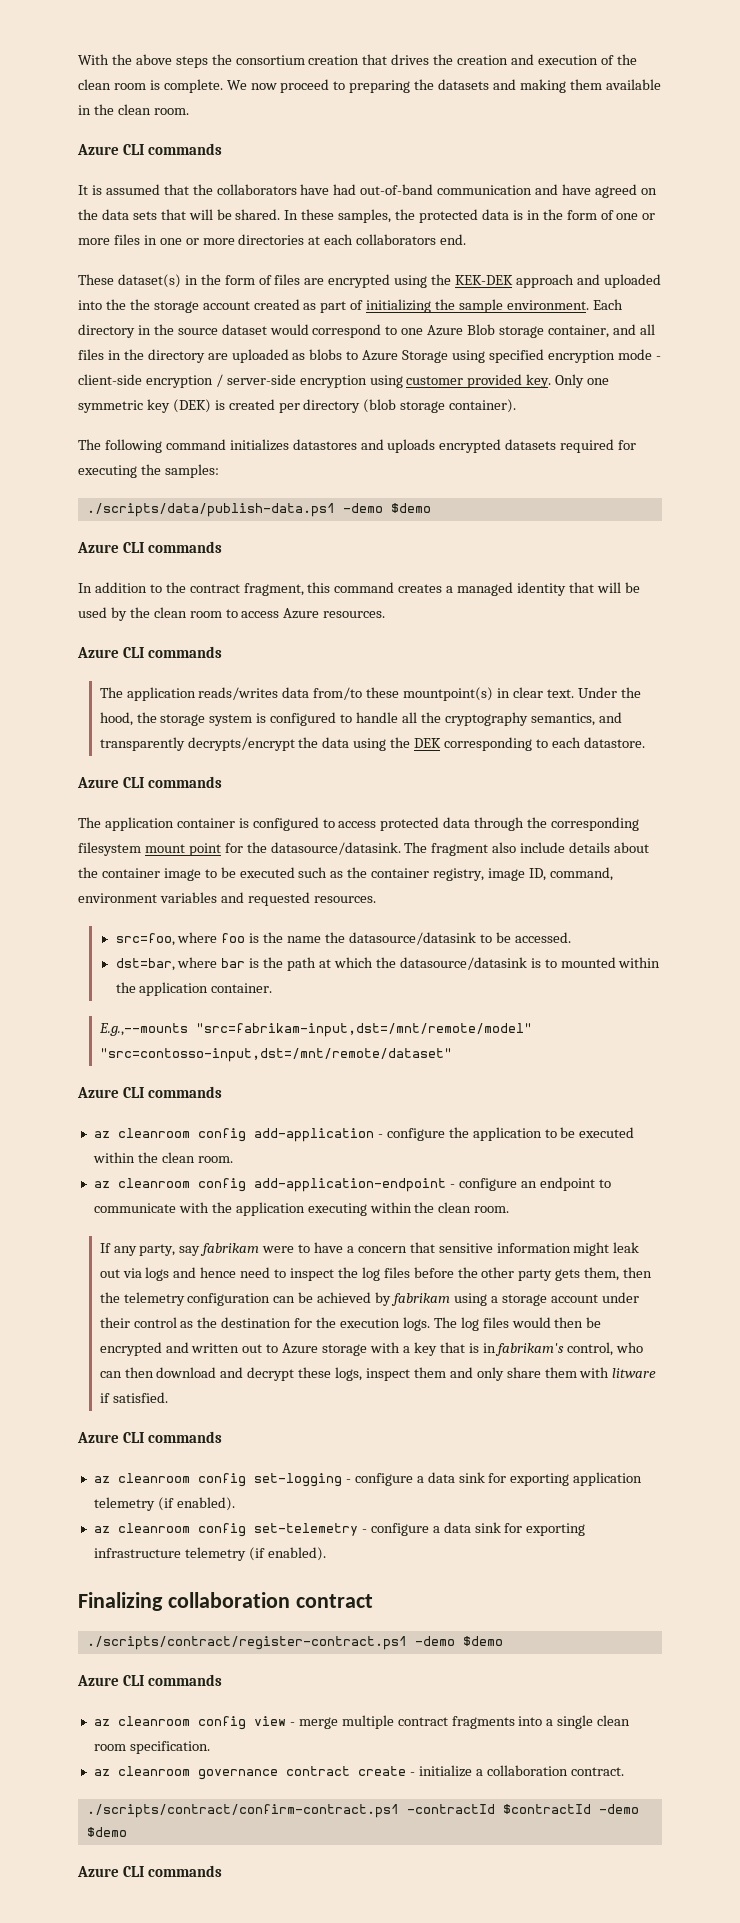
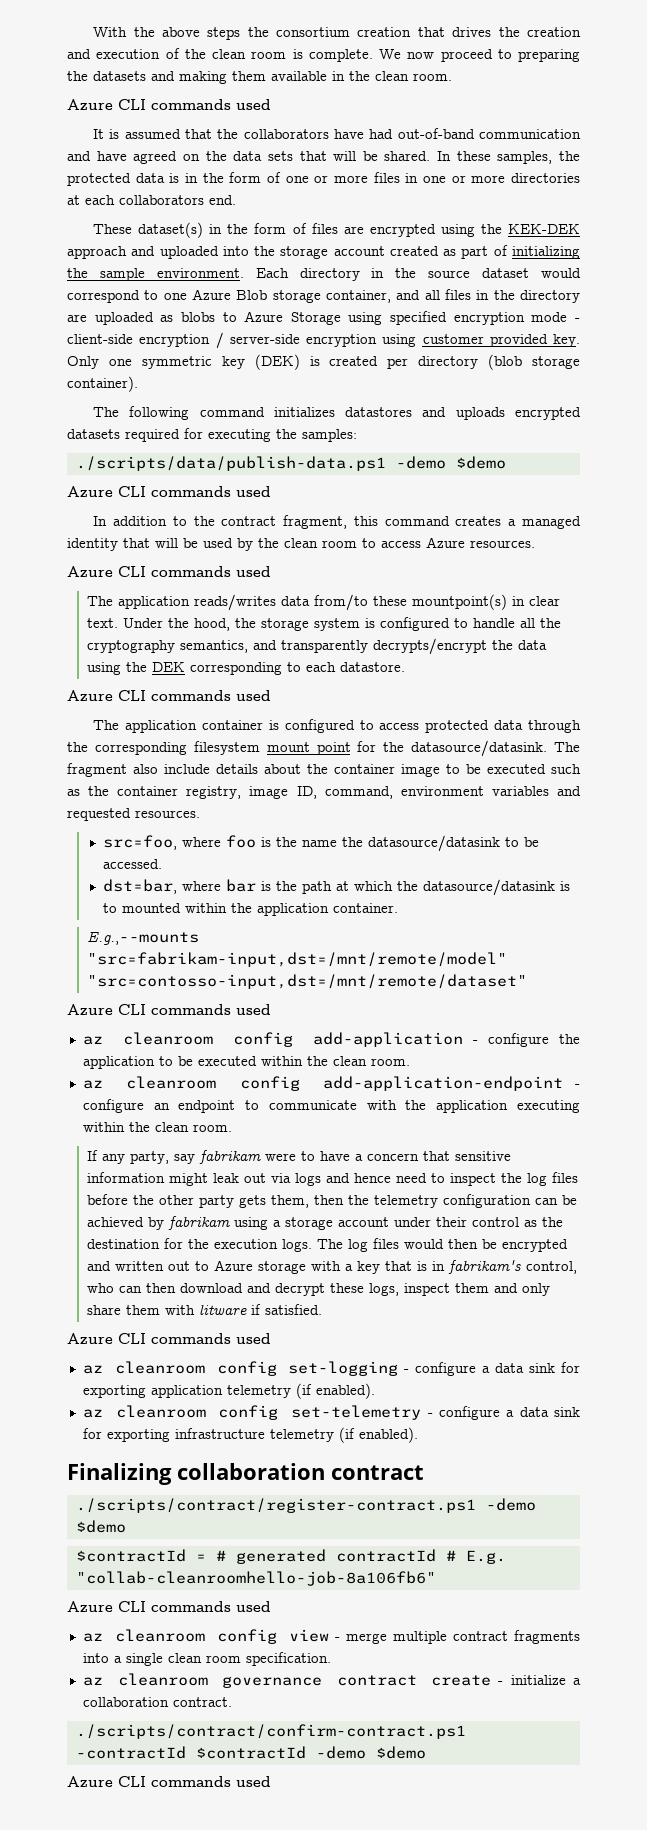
(222, 149) none -> [236,99,271,110] used
[129,299,150,310] the -> (276, 251) none
(222, 547) none -> [236,486,271,497] used
(222, 652) none -> [236,566,271,577] used
(222, 782) none -> [236,690,271,701] used
(222, 1092) none -> [236,1004,271,1015] used
(222, 1437) none -> [236,1333,271,1344] used
[77,1674,222,1686] // Azure CLI commands -> [75,1549,506,1564] [75,1571,436,1586] [67,1601,271,1613] // $contractId = # generated contractId # E.g. "collab-cleanroomhello-job-8a106fb6" // Azure CLI commands used
(222, 1871) none -> [236,1776,271,1787] used

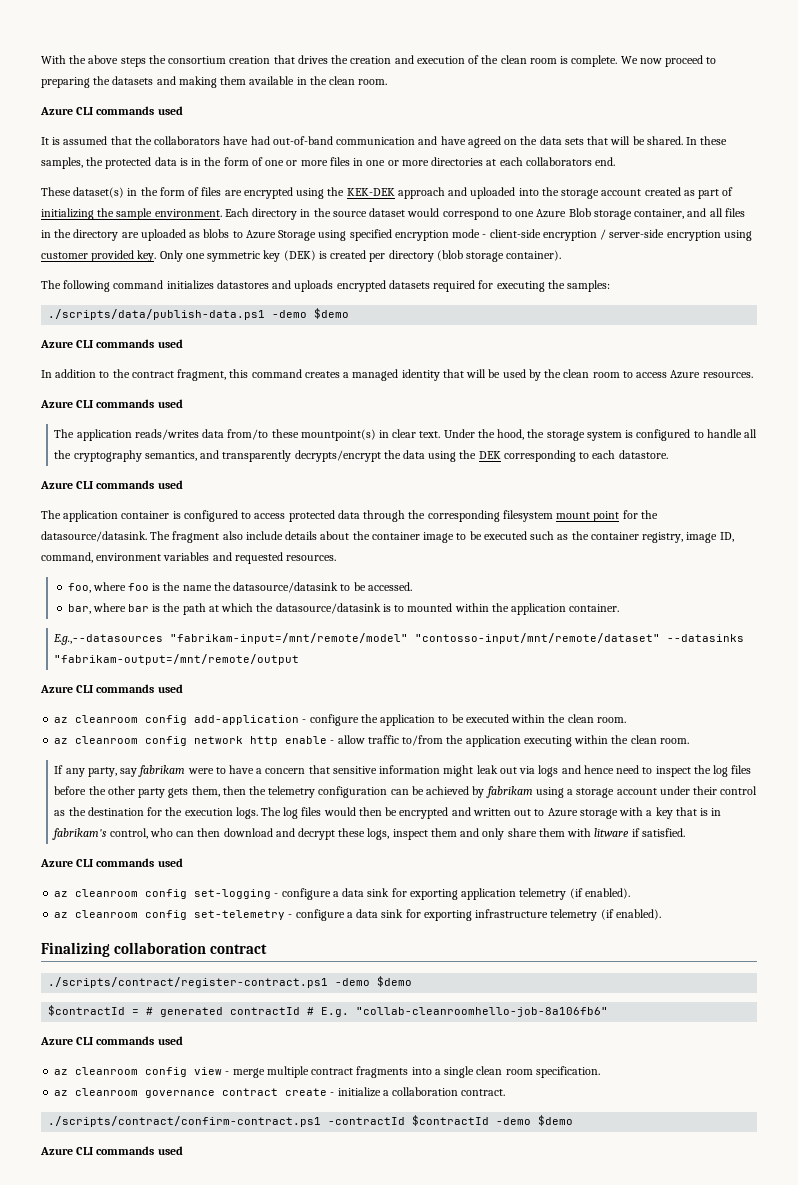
[103,835,178,850] src=foo, -> [67,583,91,593] foo,
[103,879,178,894] dst=bar, -> [67,604,91,614] bar,
[87,932,200,945] [87,952,508,967] [87,974,528,989] E.g.,--mounts "src=fabrikam-input,dst=/mnt/remote/model" "src=contosso-input,dst=/mnt/remote/dataset" -> [53,633,745,645] [54,654,300,665] E.g.,--datasources "fabrikam-input=/mnt/remote/model" "contosso-input/mnt/remote/dataset" --datasinks "fabrikam-output=/mnt/remote/output
[323,1076,580,1091] [82,1099,397,1113] add-application-endpoint - configure an endpoint to communicate with -> [194,735,444,746] network http enable - allow traffic to/from

